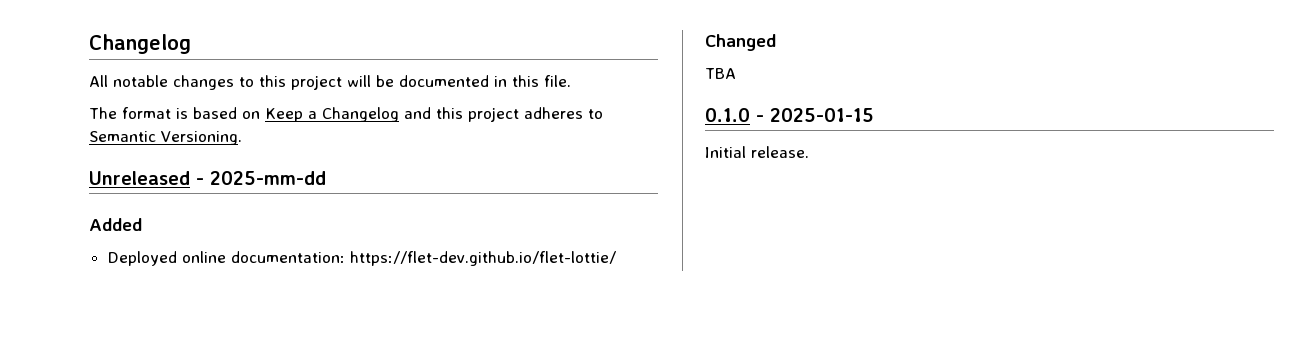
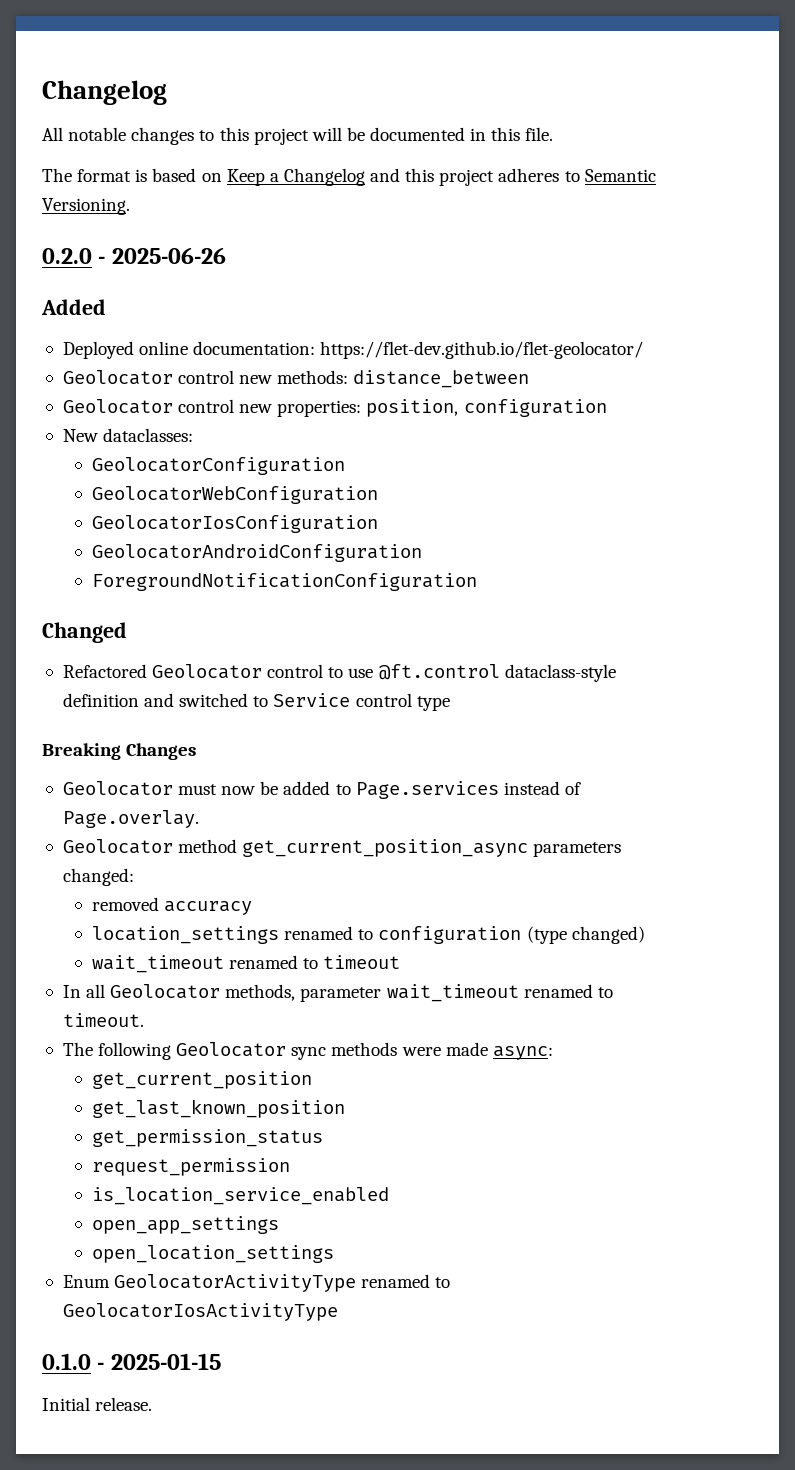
[89,171,326,185] Unreleased - 2025-mm-dd -> [42,247,226,264] 0.2.0 - 2025-06-26
[349,251,616,266] [705,34,776,51] [705,68,736,79] https://flet-dev.github.io/flet-lottie/ // Changed // TBA -> [320,341,644,359] [62,370,530,388] [62,399,607,417] [62,428,194,442] [91,457,345,475] [91,486,378,504] [91,515,378,533] [91,544,422,562] [91,573,477,591] [42,622,127,643] [62,664,616,682] [62,693,450,711] [42,743,197,760] [62,781,581,799] [62,810,199,828] [62,839,622,857] [62,868,134,886] [91,897,253,915] [91,926,645,944] [91,955,401,973] [62,984,613,1002] [62,1013,144,1027] [62,1042,553,1060] [91,1071,312,1089] [91,1099,345,1118] [91,1129,323,1147] [91,1158,290,1176] [91,1187,389,1205] [91,1216,279,1234] [91,1245,334,1263] [62,1274,451,1292] [62,1303,338,1321] https://flet-dev.github.io/flet-geolocator/ // Geolocator control new methods: distance_between // Geolocator control new properties: position, configuration // New dataclasses: // GeolocatorConfiguration // GeolocatorWebConfiguration // GeolocatorIosConfiguration // GeolocatorAndroidConfiguration // ForegroundNotificationConfiguration // Changed // Refactored Geolocator control to use @ft.control dataclass-style definition and switched to Service control type // Breaking Changes // Geolocator must now be added to Page.services instead of Page.overlay. // Geolocator method get_current_position_async parameters changed: // removed accuracy // location_settings renamed to configuration (type changed) // wait_timeout renamed to timeout // In all Geolocator methods, parameter wait_timeout renamed to timeout. // The following Geolocator sync methods were made async: // get_current_position // get_last_known_position // get_permission_status // request_permission // is_location_service_enabled // open_app_settings // open_location_settings // Enum GeolocatorActivityType renamed to GeolocatorIosActivityType

